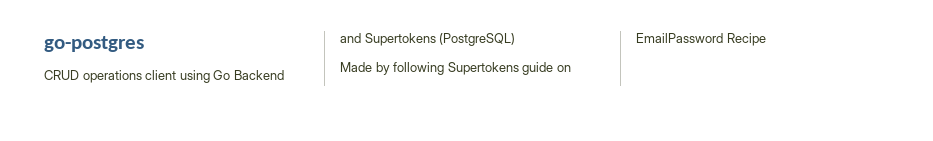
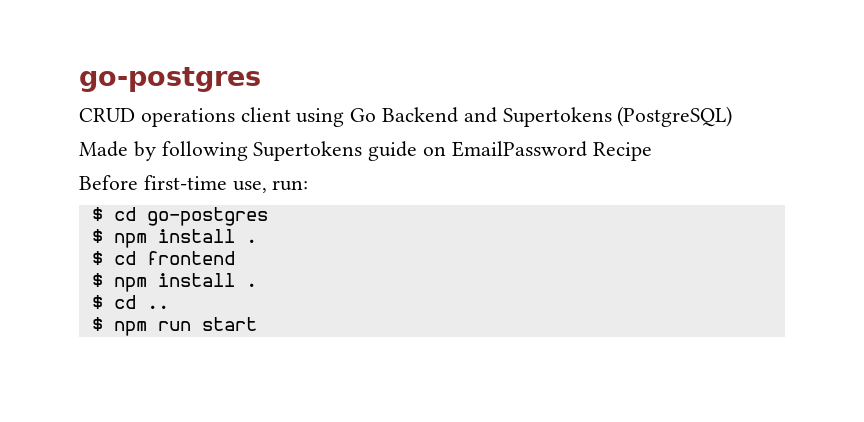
(766, 39) none -> [79,175,309,193] [91,207,268,226] [91,229,257,248] [91,251,235,265] [91,273,257,292] [91,295,169,309] [91,317,257,336] // Before first-time use, run: // $ cd go-postgres // $ npm install . // $ cd frontend // $ npm install . // $ cd .. // $ npm run start

